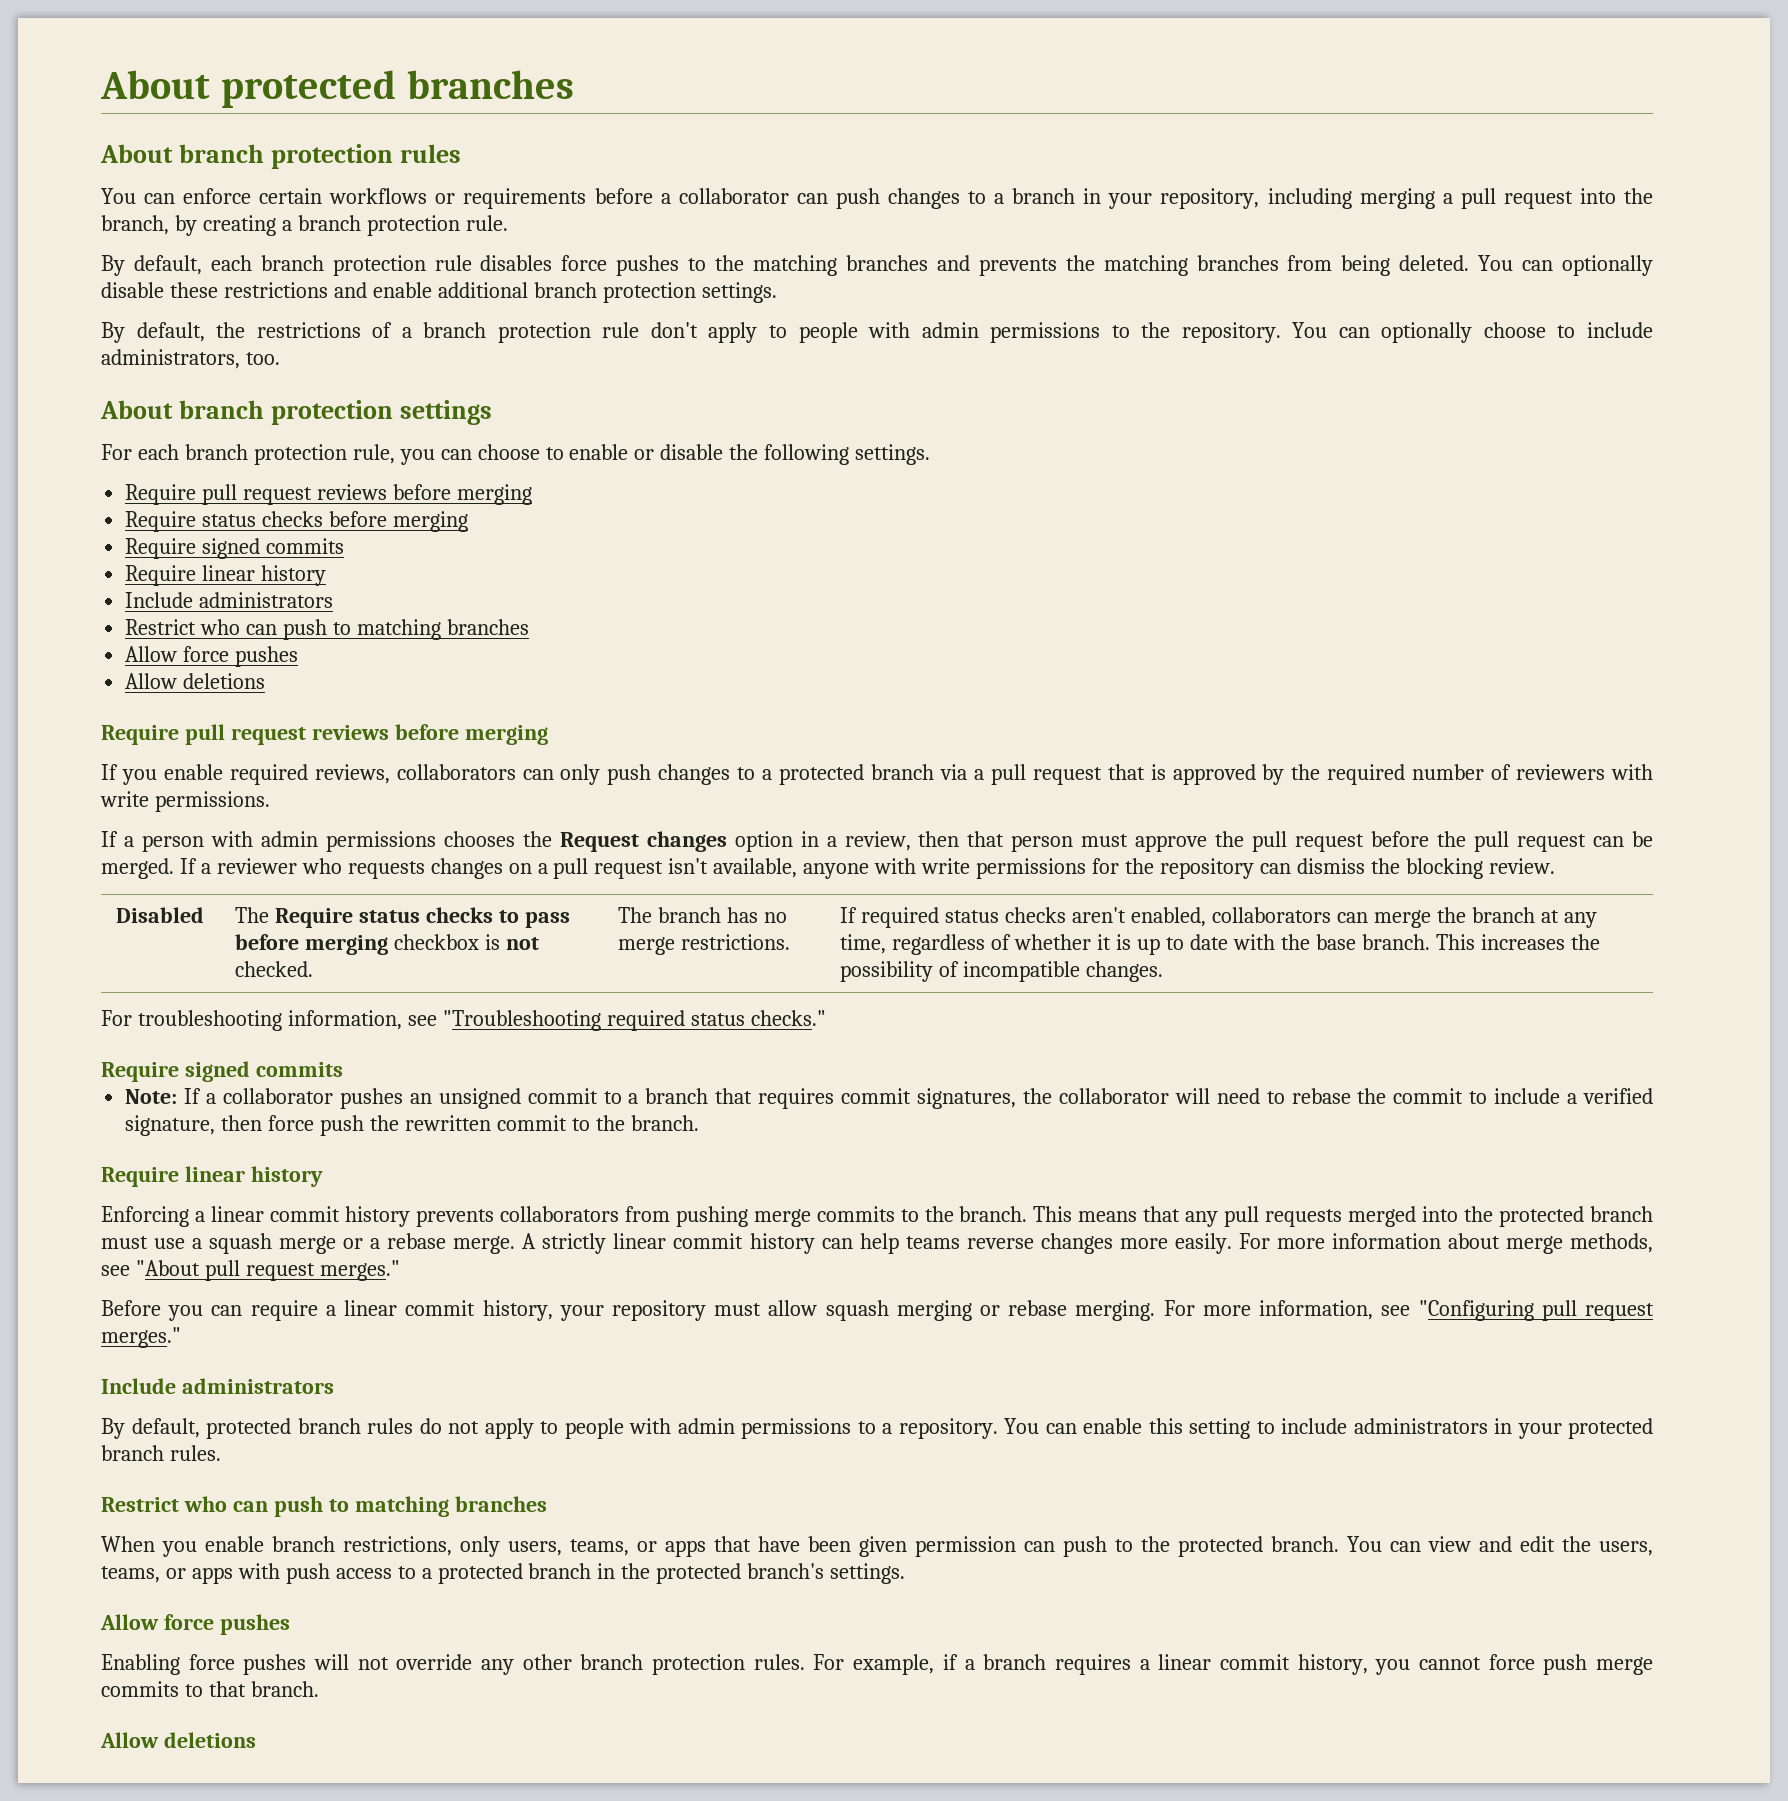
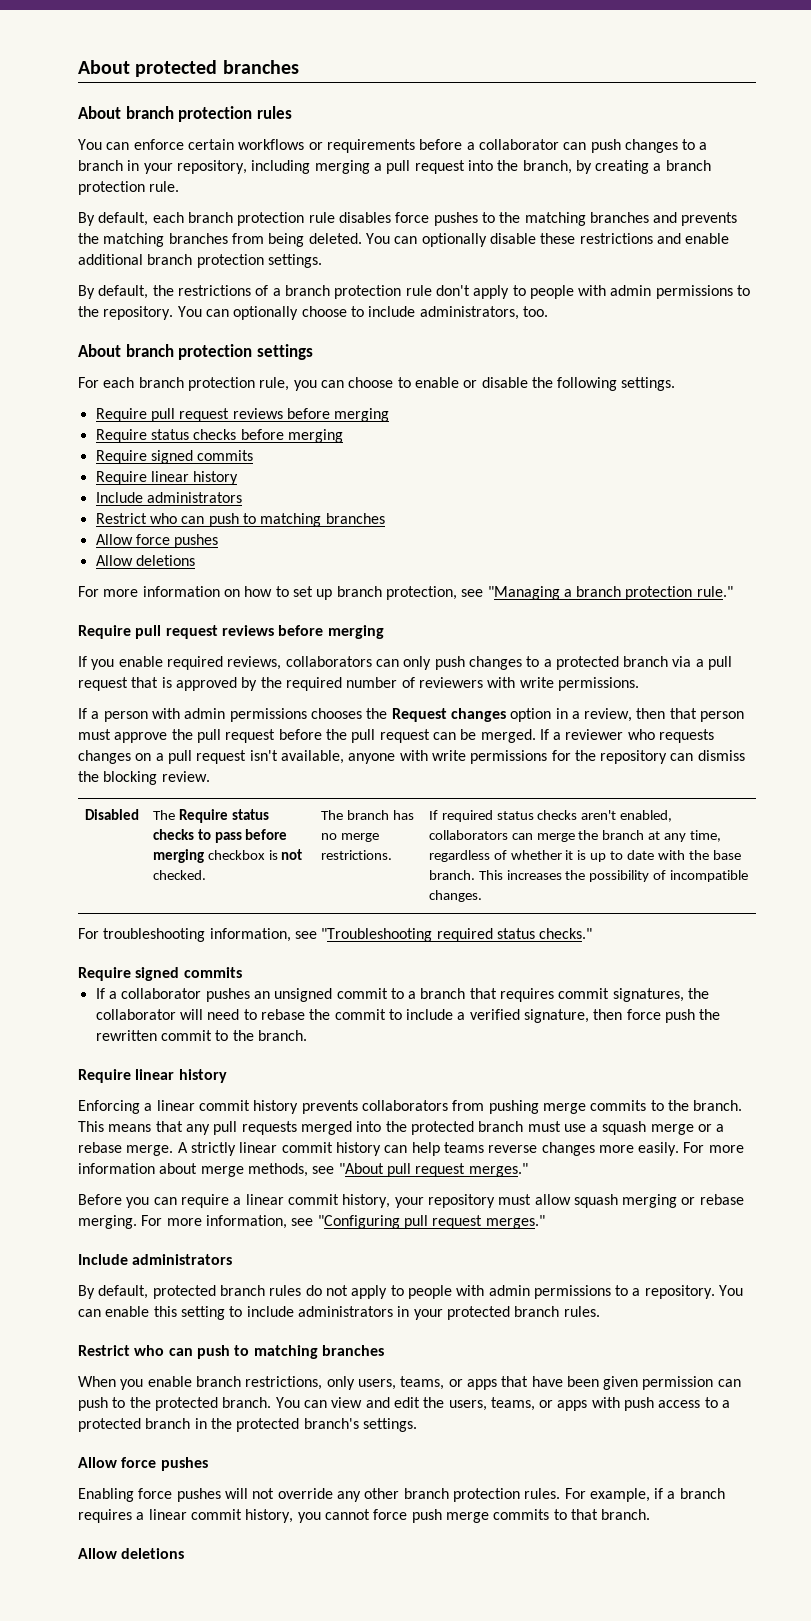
(266, 681) none -> [78,586,733,600] // For more information on how to set up branch protection, see "Managing a branch protection rule."
[125,1089,178,1104] Note: -> (242, 972) none

